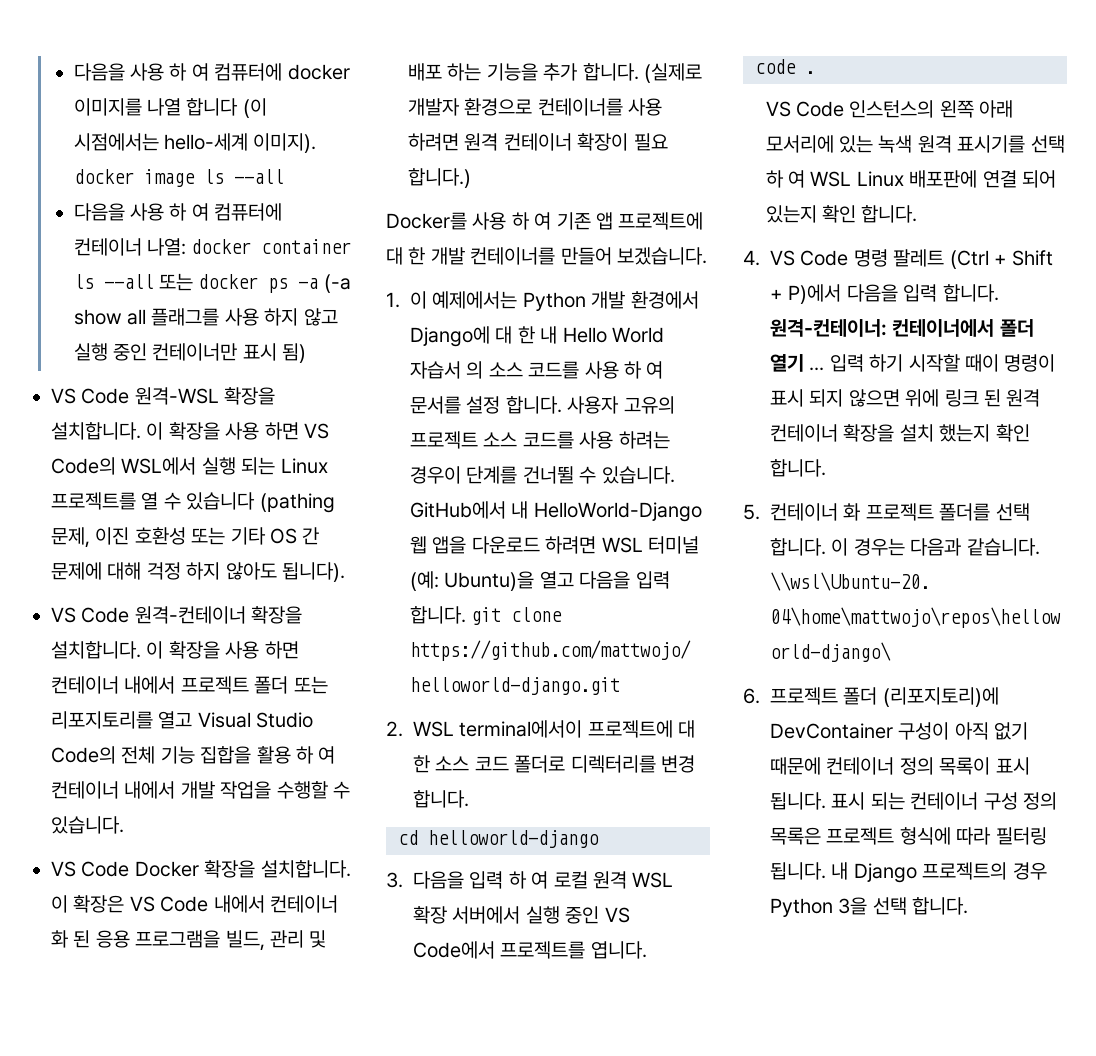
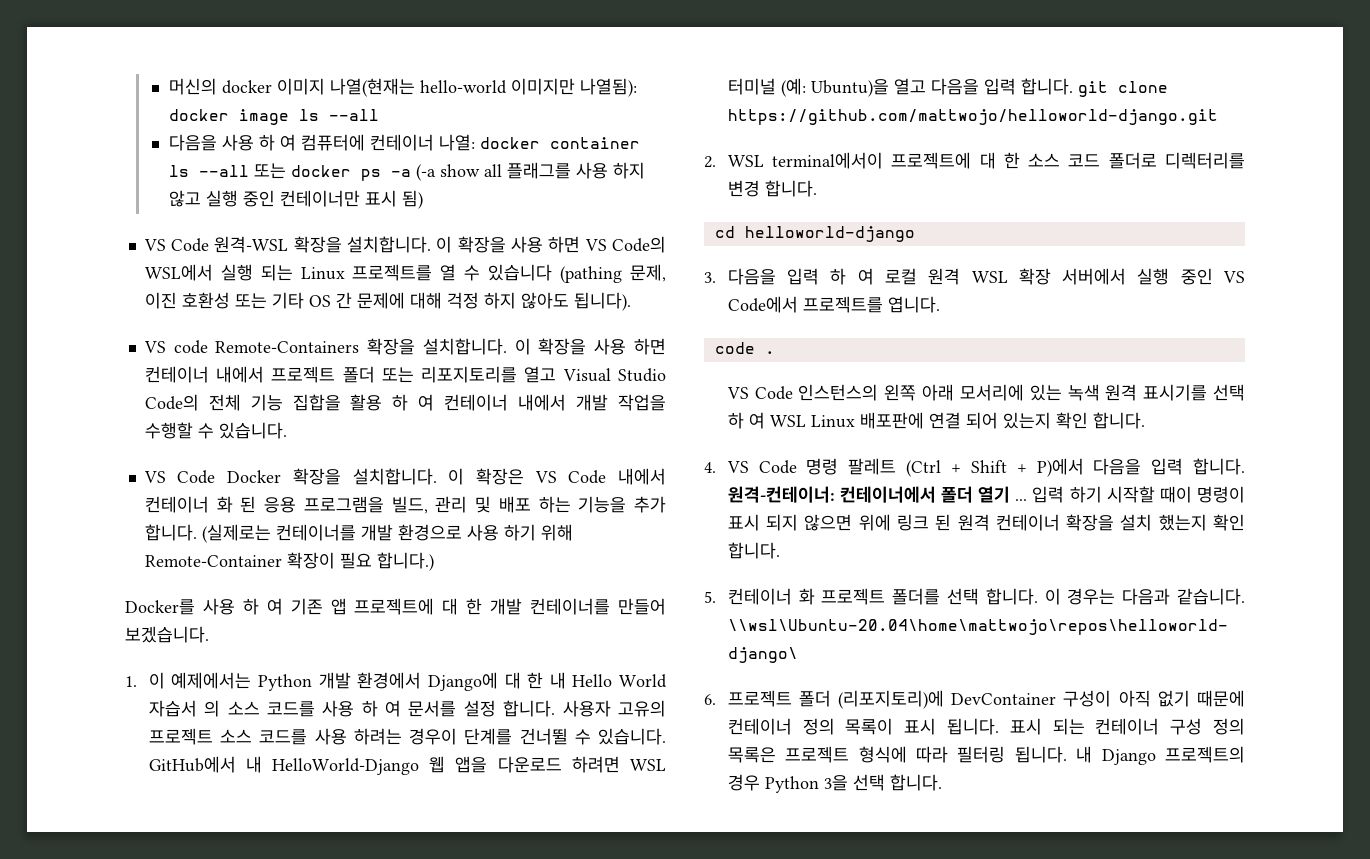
[73,63,350,81] [73,98,267,118] [73,133,317,153] 다음을 사용 하 여 컴퓨터에 docker 이미지를 나열 합니다 (이 시점에서는 hello-세계 이미지). -> [168,78,637,97] 머신의 docker 이미지 나열(현재는 hello-world 이미지만 나열됨):
[81,606,246,624] Code 원격-컨테이너 -> [173,340,360,354] code Remote-Containers
[644,63,702,83] [408,98,663,116] [408,133,572,151] (실제로 개발자 환경으로 컨테이너를 사용 하려면 원격 컨테이너 -> [201,524,573,543] [144,555,282,567] (실제로는 컨테이너를 개발 환경으로 사용 하기 위해 Remote-Container

